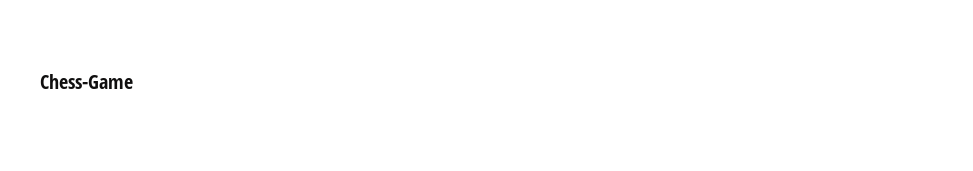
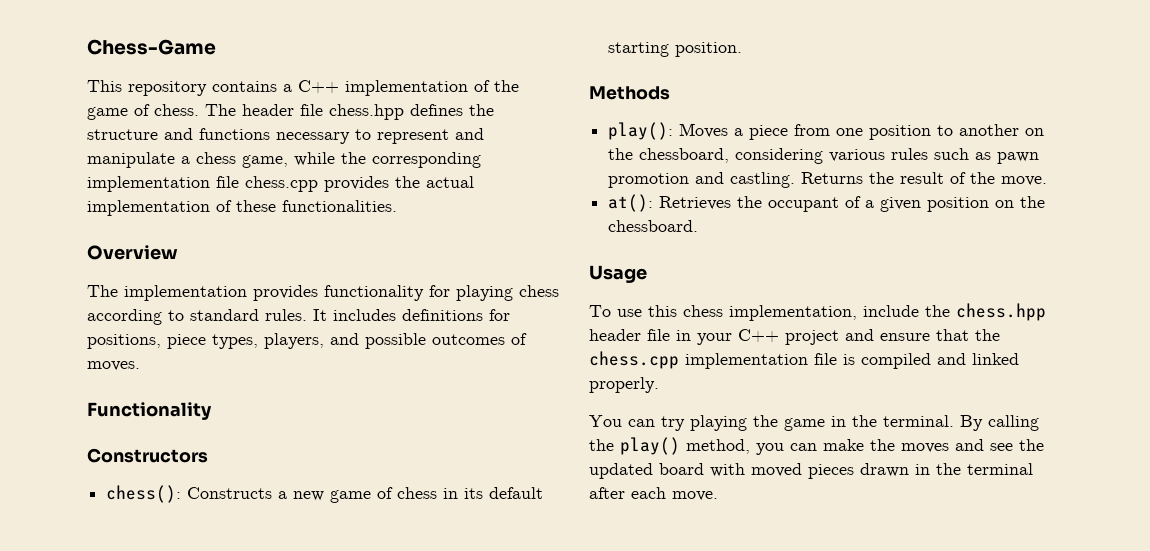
(133, 81) none -> [87,80,519,96] [87,104,494,120] [87,128,484,144] [87,152,481,168] [87,176,474,192] [87,200,397,216] [87,245,178,260] [87,285,559,301] [87,309,510,325] [87,333,527,349] [87,361,140,371] [87,402,212,420] [87,448,208,463] [106,485,544,503] [608,42,743,57] [589,86,670,100] [608,122,1045,140] [608,148,1040,164] [608,172,1048,188] [608,194,1046,212] [608,220,699,232] [589,265,647,283] [589,303,1046,321] [589,329,1000,345] [589,351,1019,369] [589,377,659,393] [589,415,1039,431] [589,437,1044,455] [589,463,1033,479] [589,487,718,501] // This repository contains a C++ implementation of the game of chess. The header file chess.hpp defines the structure and functions necessary to represent and manipulate a chess game, while the corresponding implementation file chess.cpp provides the actual implementation of these functionalities. // Overview // The implementation provides functionality for playing chess according to standard rules. It includes definitions for positions, piece types, players, and possible outcomes of moves. // Functionality // Constructors // chess(): Constructs a new game of chess in its default starting position. // Methods // play(): Moves a piece from one position to another on the chessboard, considering various rules such as pawn promotion and castling. Returns the result of the move. // at(): Retrieves the occupant of a given position on the chessboard. // Usage // To use this chess implementation, include the chess.hpp header file in your C++ project and ensure that the chess.cpp implementation file is compiled and linked properly. // You can try playing the game in the terminal. By calling the play() method, you can make the moves and see the updated board with moved pieces drawn in the terminal after each move.

